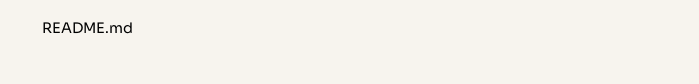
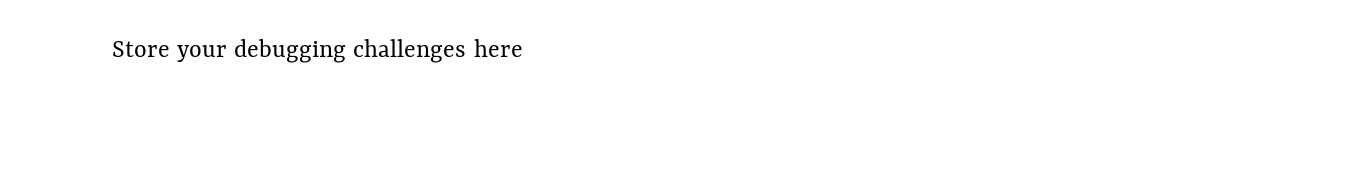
[42,22,133,34] README.md -> [112,39,523,63] Store your debugging challenges here

